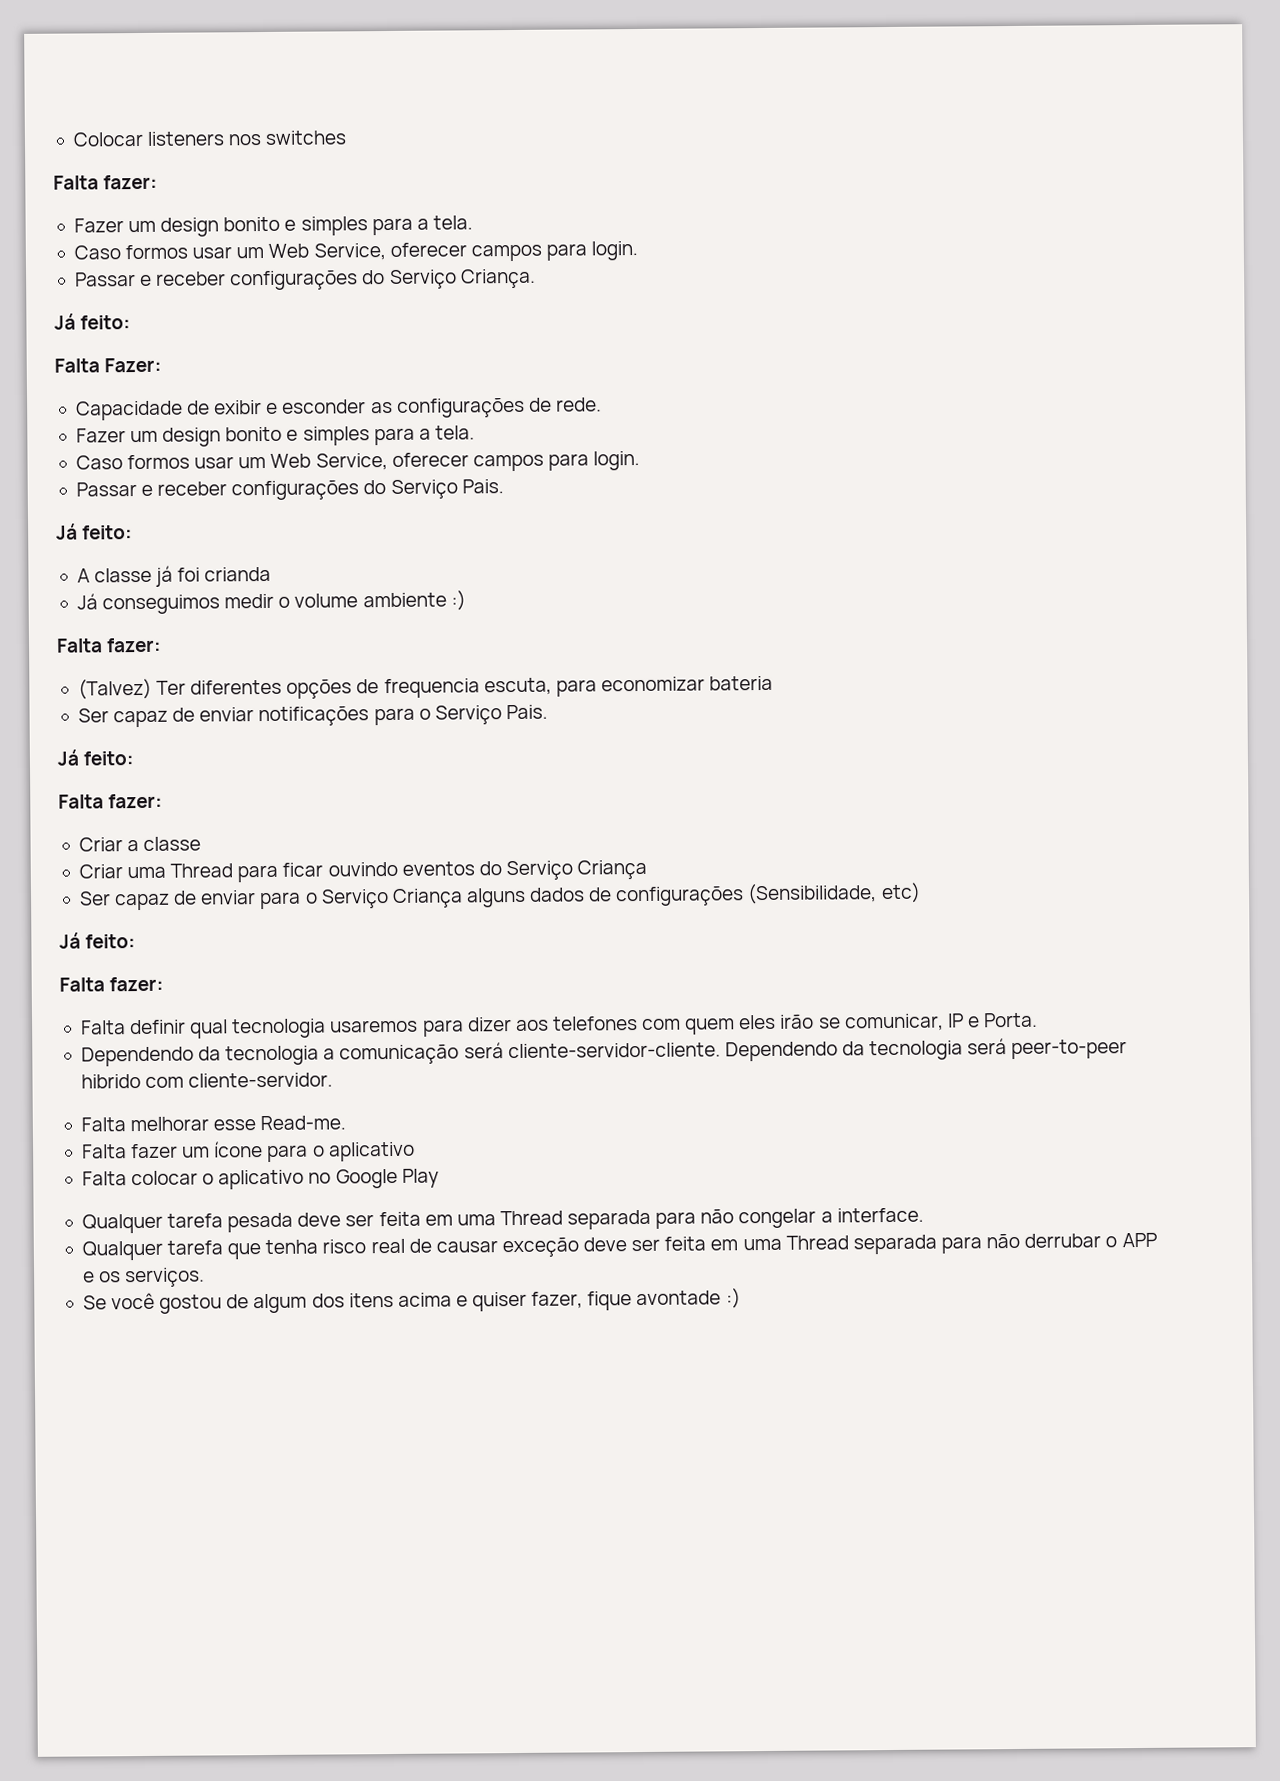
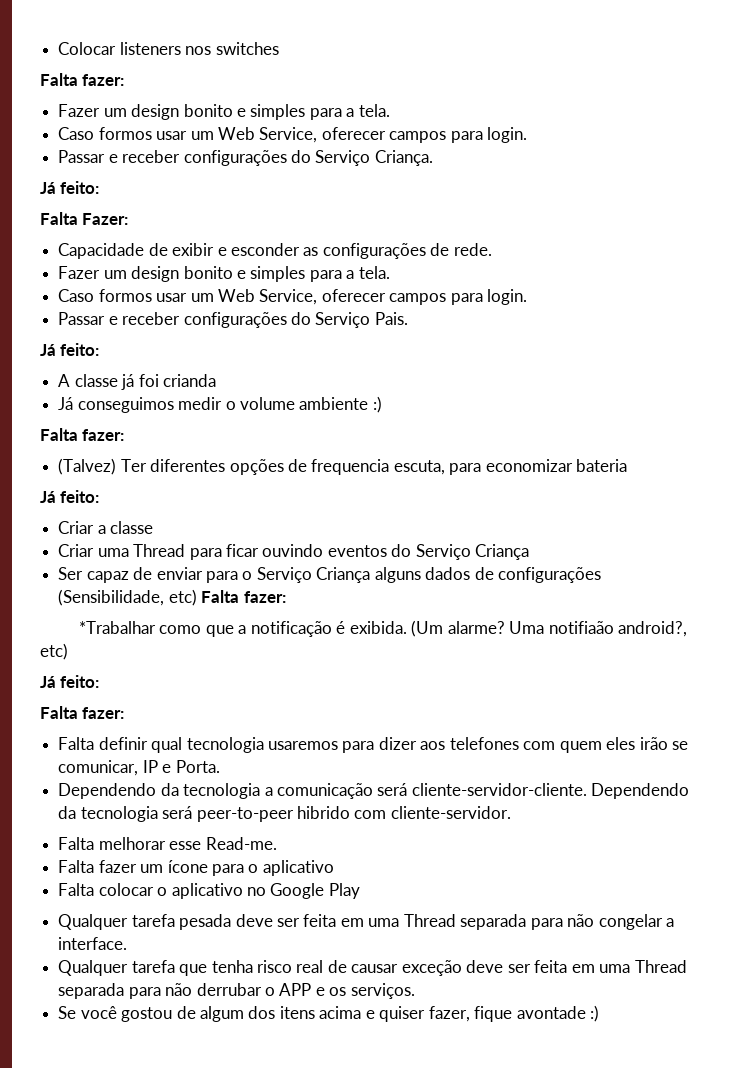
[77,704,548,728] [57,749,135,766] [58,793,164,809] // Ser capaz de enviar notificações para o Serviço Pais. // Já feito: // Falta fazer: -> [40,490,100,503] // Já feito:
(921, 893) none -> [201,590,286,603] [79,620,688,637] [40,643,68,660] Falta fazer: // *Trabalhar como que a notificação é exibida. (Um alarme? Uma notifiaão android?, etc)

